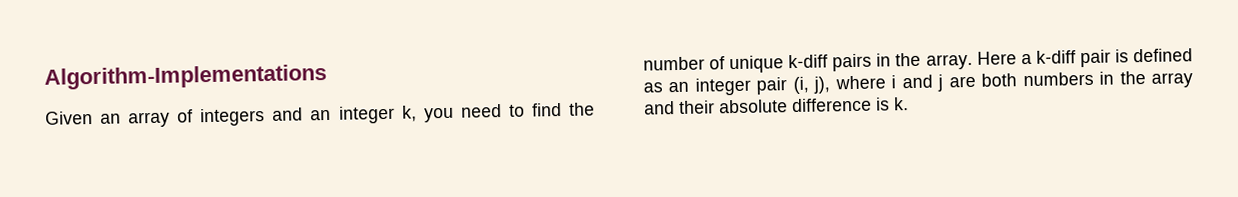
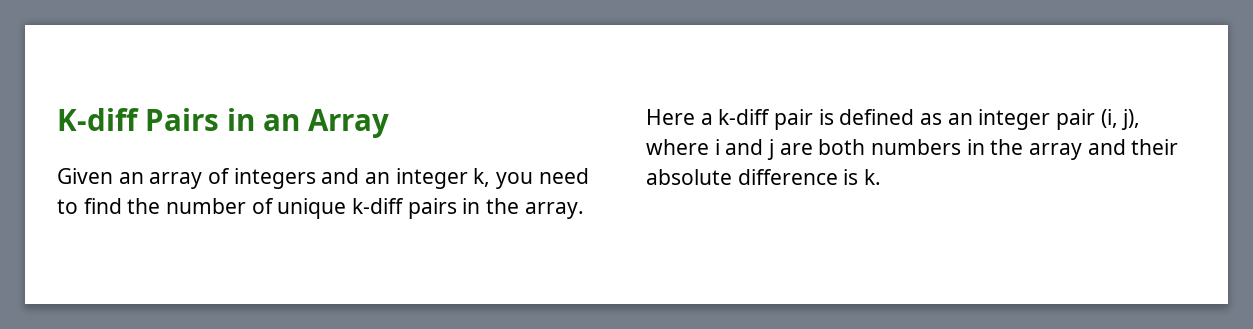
[44,63,327,90] Algorithm-Implementations -> [57,108,389,138] K-diff Pairs in an Array

